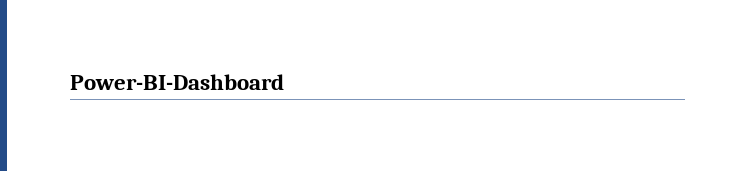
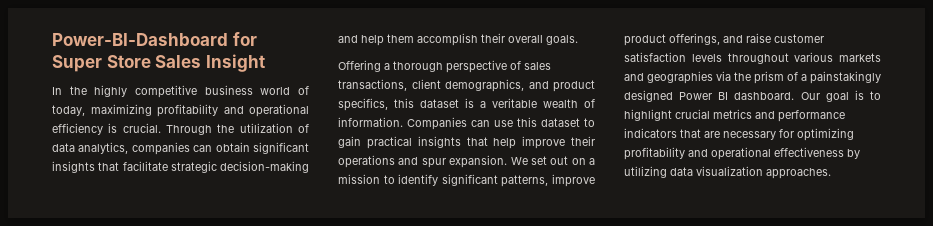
(284, 82) none -> [232,32,257,46] [52,54,265,72] [52,85,309,98] [52,104,309,117] [52,123,309,135] [52,142,309,155] [52,161,309,173] [338,33,578,46] [338,60,551,73] [338,79,595,92] [338,98,595,111] [338,117,595,130] [338,136,595,149] [338,155,595,168] [338,174,595,187] [624,33,824,46] [624,52,881,64] [624,71,881,84] [624,90,881,102] [624,109,845,122] [624,128,854,141] [624,147,860,160] [624,166,831,179] for Super Store Sales Insight // In the highly competitive business world of today, maximizing profitability and operational efficiency is crucial. Through the utilization of data analytics, companies can obtain significant insights that facilitate strategic decision-making and help them accomplish their overall goals. // Offering a thorough perspective of sales transactions, client demographics, and product specifics, this dataset is a veritable wealth of information. Companies can use this dataset to gain practical insights that help improve their operations and spur expansion. We set out on a mission to identify significant patterns, improve product offerings, and raise customer satisfaction levels throughout various markets and geographies via the prism of a painstakingly designed Power BI dashboard. Our goal is to highlight crucial metrics and performance indicators that are necessary for optimizing profitability and operational effectiveness by utilizing data visualization approaches.

